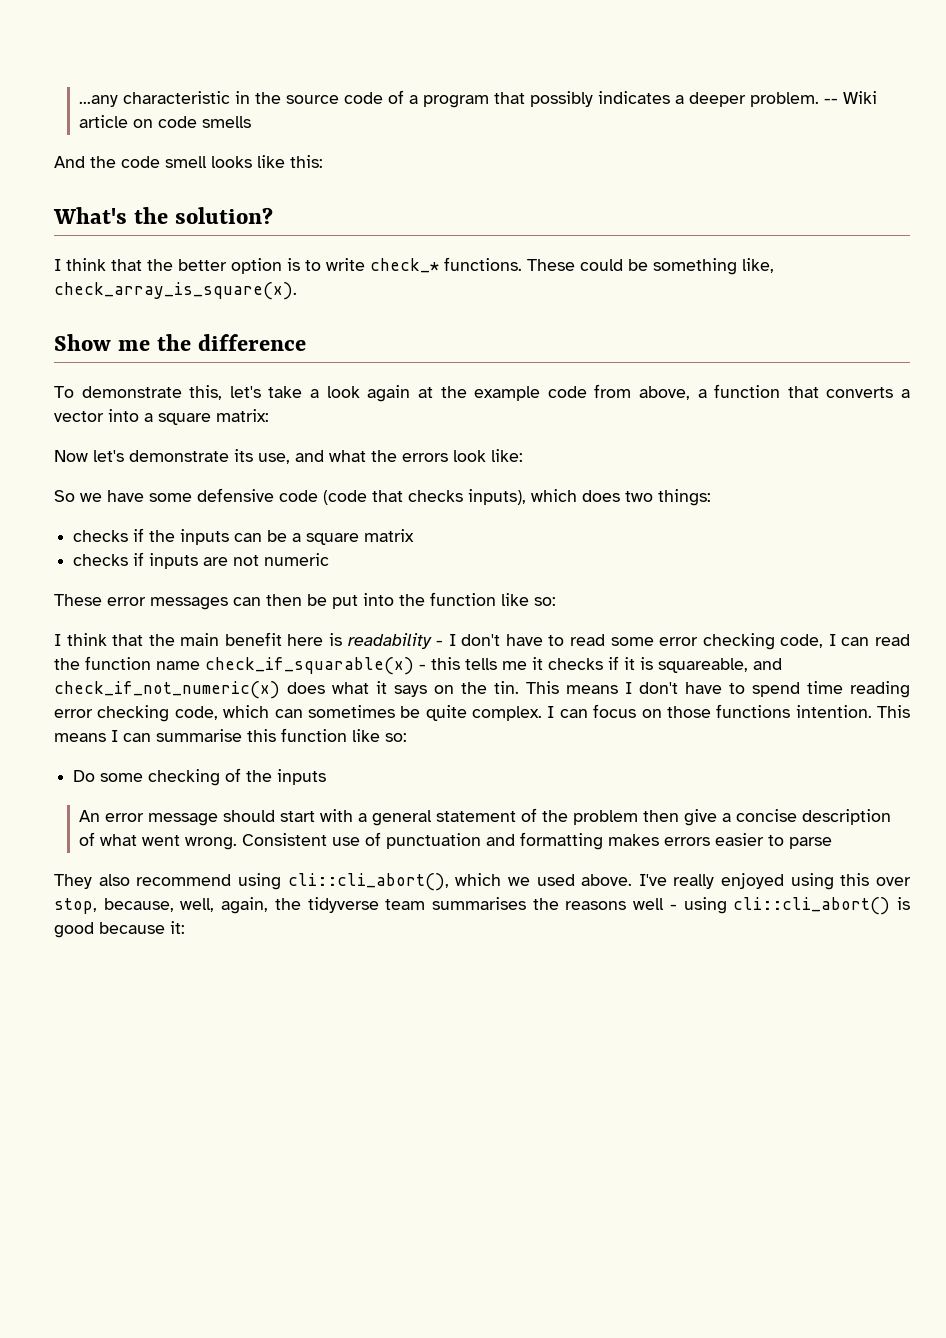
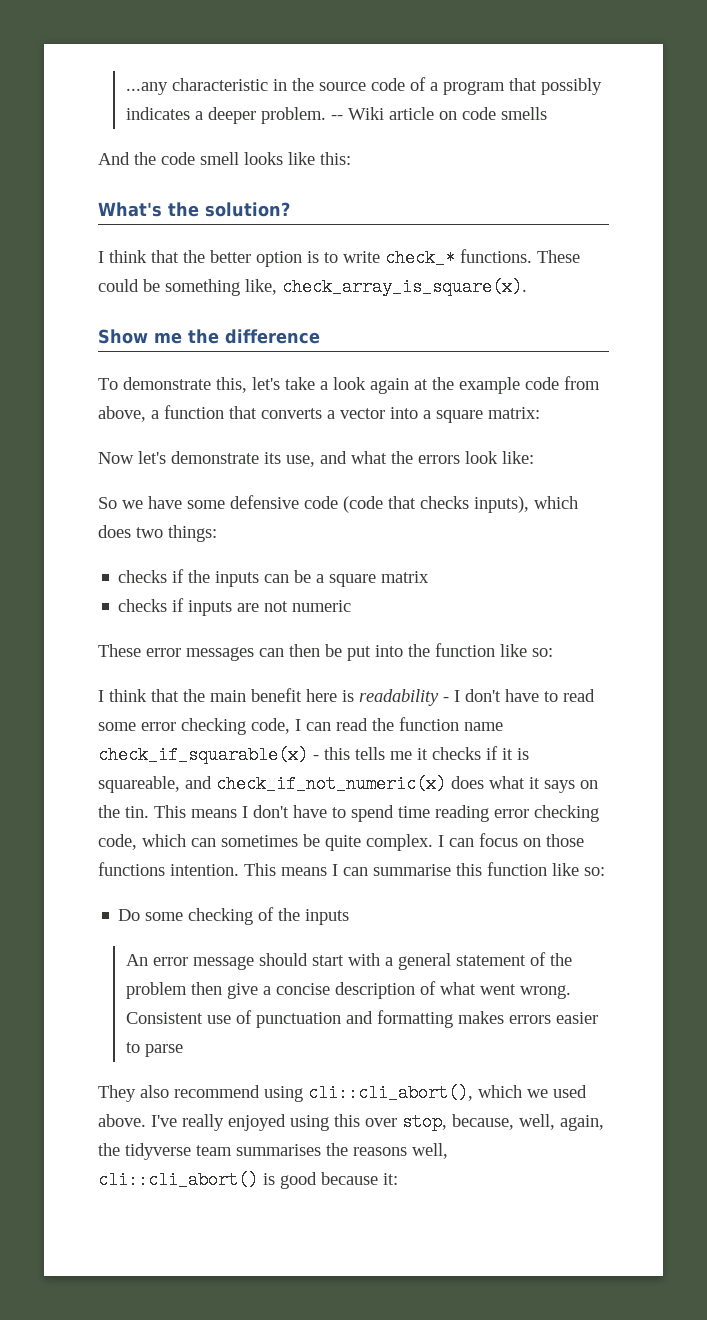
[633,897,727,914] well - using -> [412,1143,448,1159] well,

